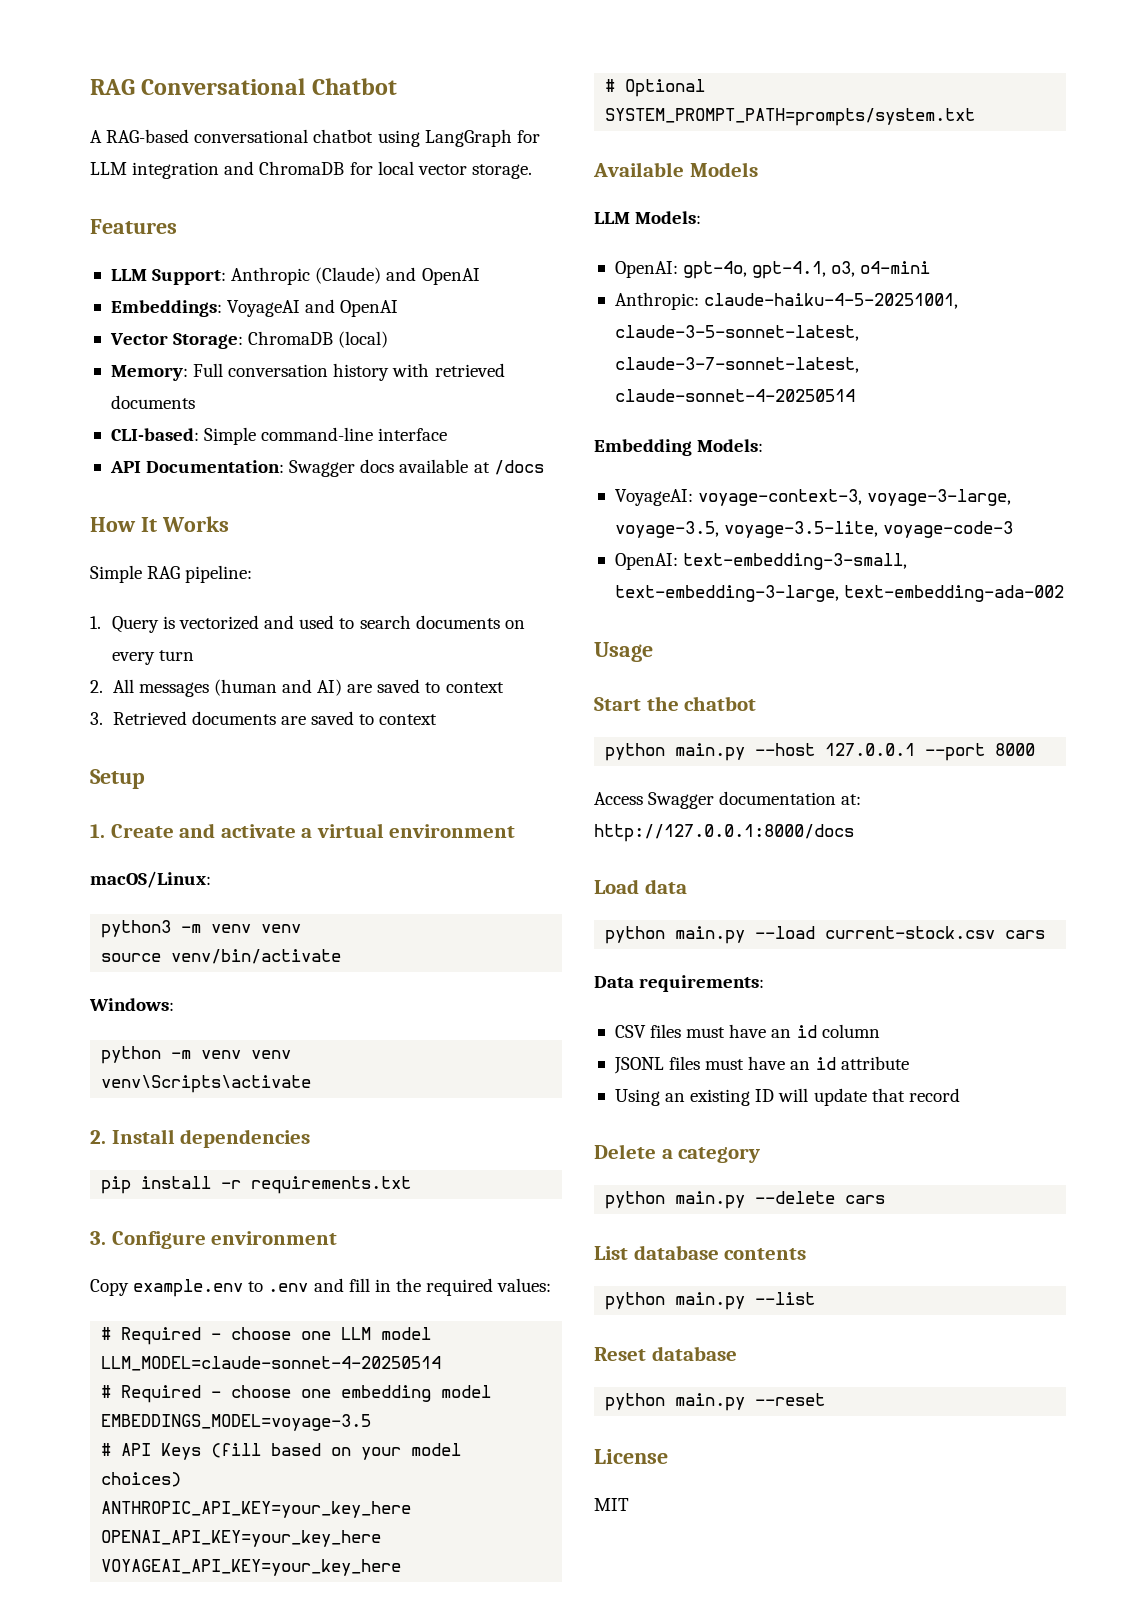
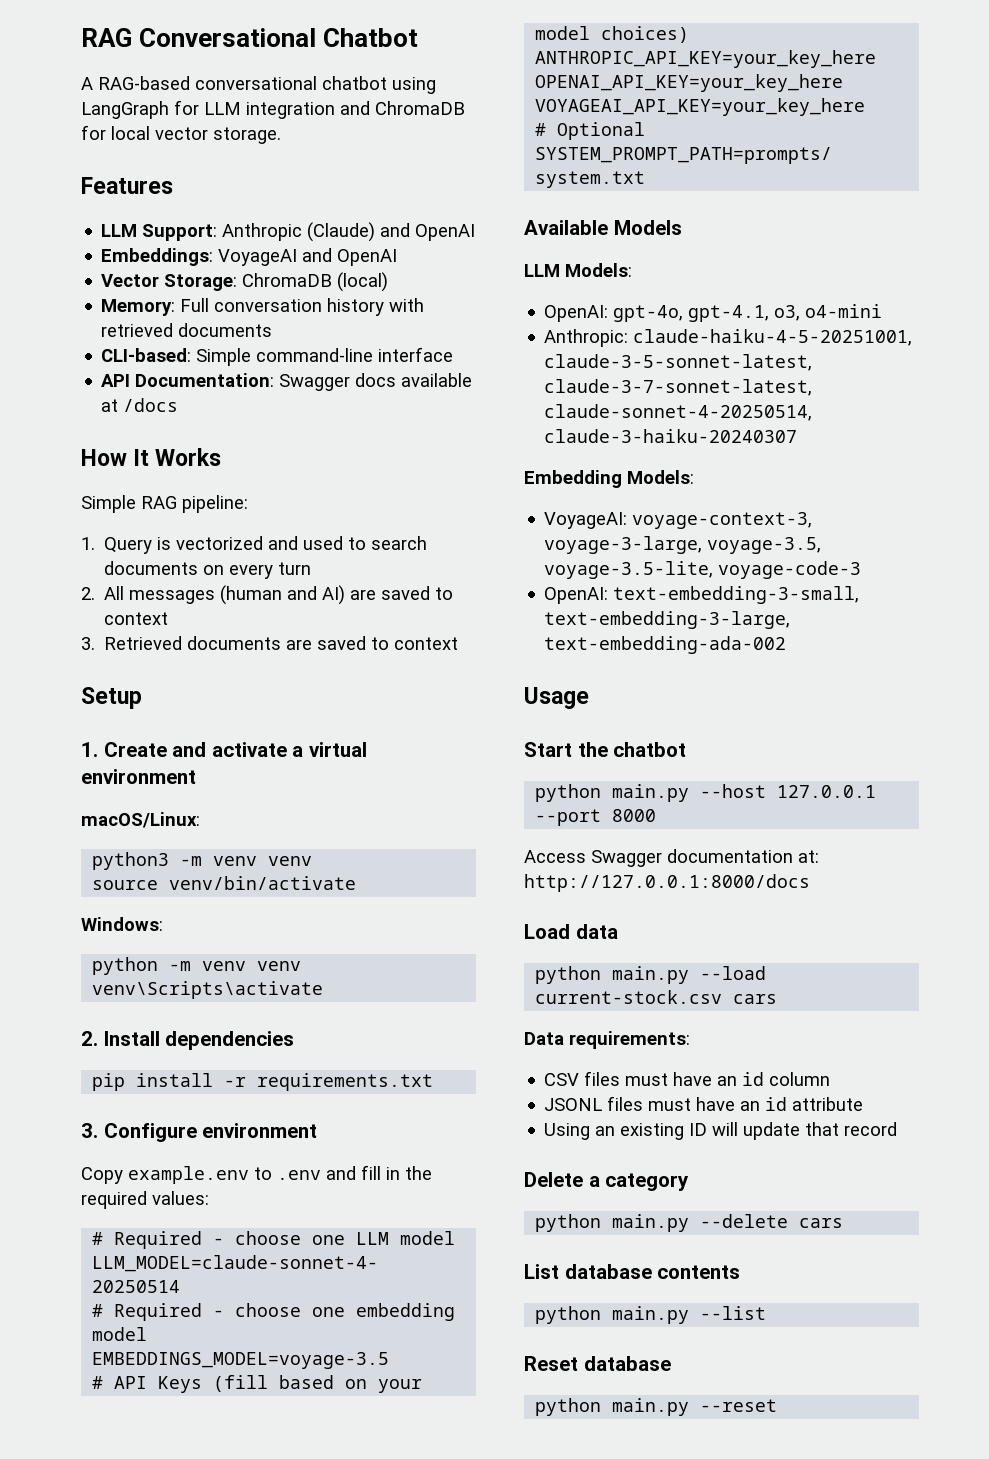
[614,389,855,402] claude-sonnet-4-20250514 -> [544,404,813,421] [544,429,798,443] claude-sonnet-4-20250514, claude-3-haiku-20240307
[594,1449,668,1464] [594,1498,629,1511] // License // MIT -> (778, 1405) none

